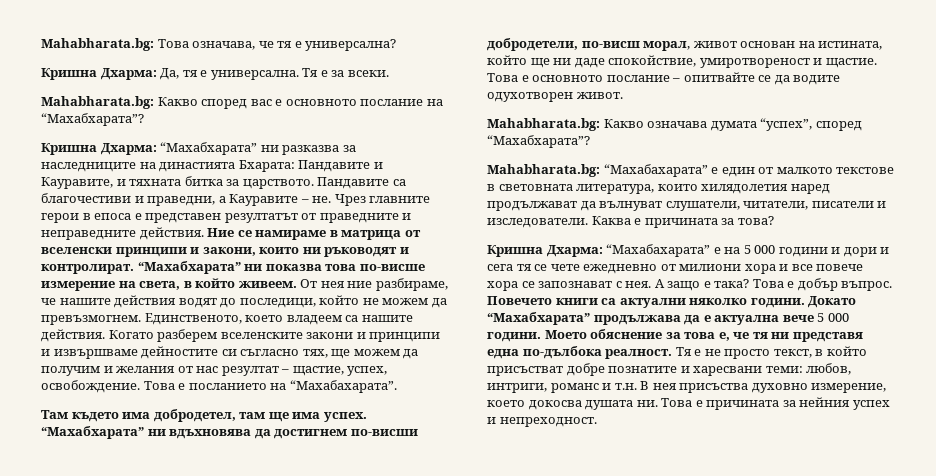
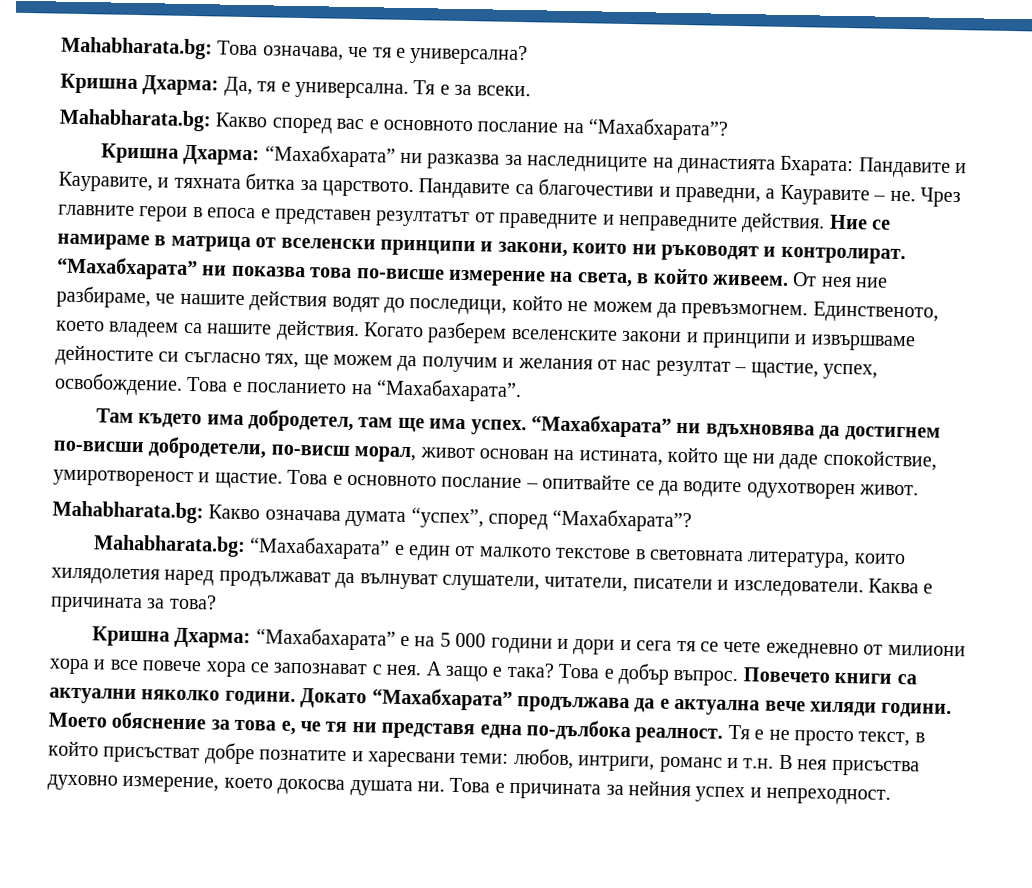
[817,313,849,322] 5 000 -> [809,701,877,717] хиляди

